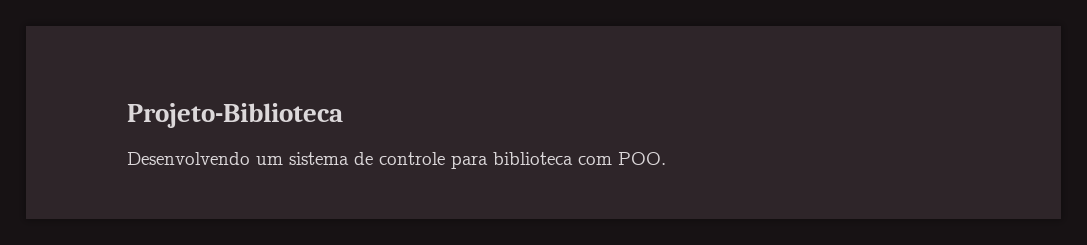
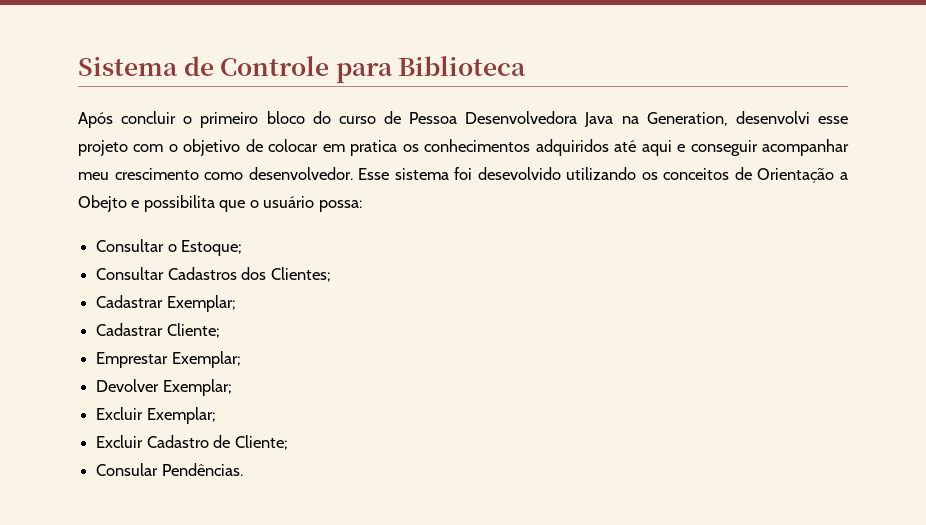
[127,103,343,128] [127,152,666,169] Projeto-Biblioteca // Desenvolvendo um sistema de controle para biblioteca com POO. -> [78,56,527,83] [78,111,848,128] [78,139,850,156] [78,167,849,183] [78,195,362,212] [96,239,243,256] [96,267,331,282] [96,295,236,312] [96,323,220,338] [96,351,241,368] [96,379,232,396] [96,407,216,424] [96,435,288,450] [96,463,243,476] Sistema de Controle para Biblioteca // Após concluir o primeiro bloco do curso de Pessoa Desenvolvedora Java na Generation, desenvolvi esse projeto com o objetivo de colocar em pratica os conhecimentos adquiridos até aqui e conseguir acompanhar meu crescimento como desenvolvedor. Esse sistema foi desevolvido utilizando os conceitos de Orientação a Obejto e possibilita que o usuário possa: // Consultar o Estoque; // Consultar Cadastros dos Clientes; // Cadastrar Exemplar; // Cadastrar Cliente; // Emprestar Exemplar; // Devolver Exemplar; // Excluir Exemplar; // Excluir Cadastro de Cliente; // Consular Pendências.

